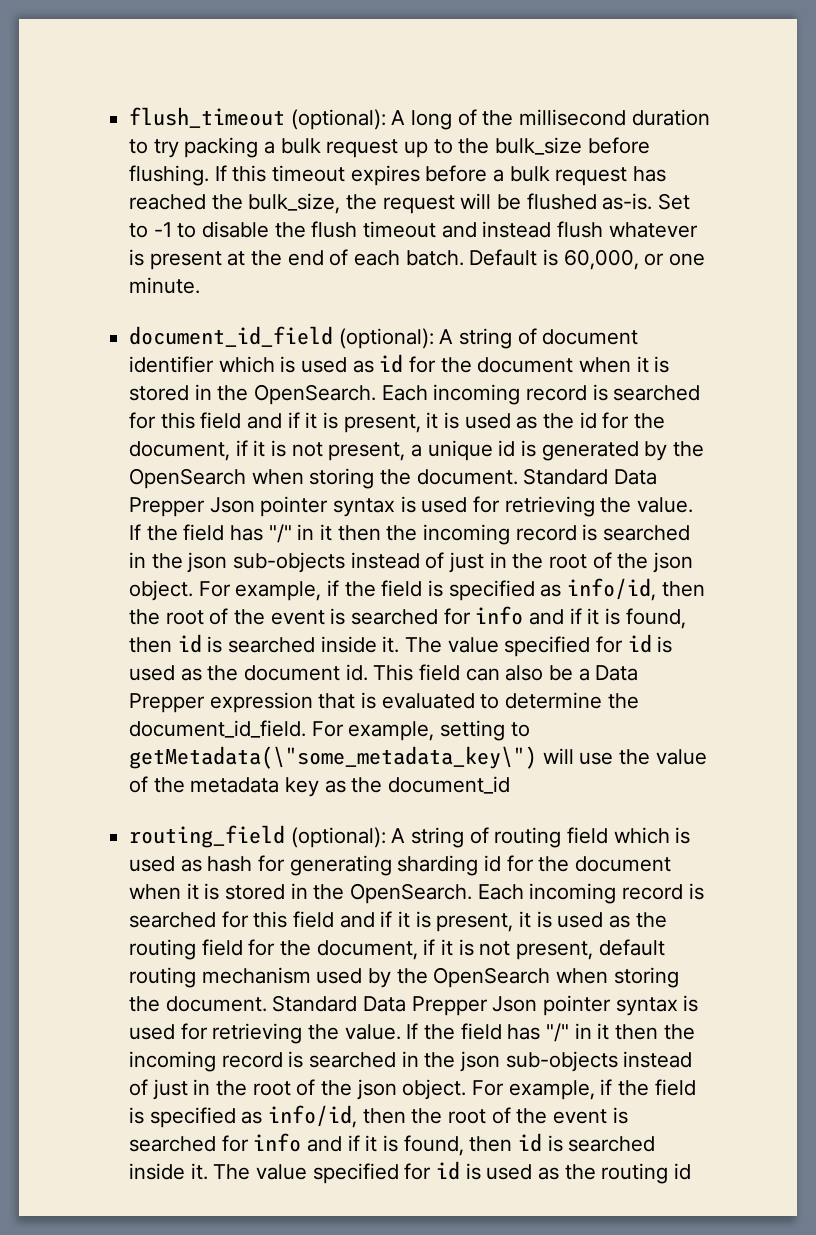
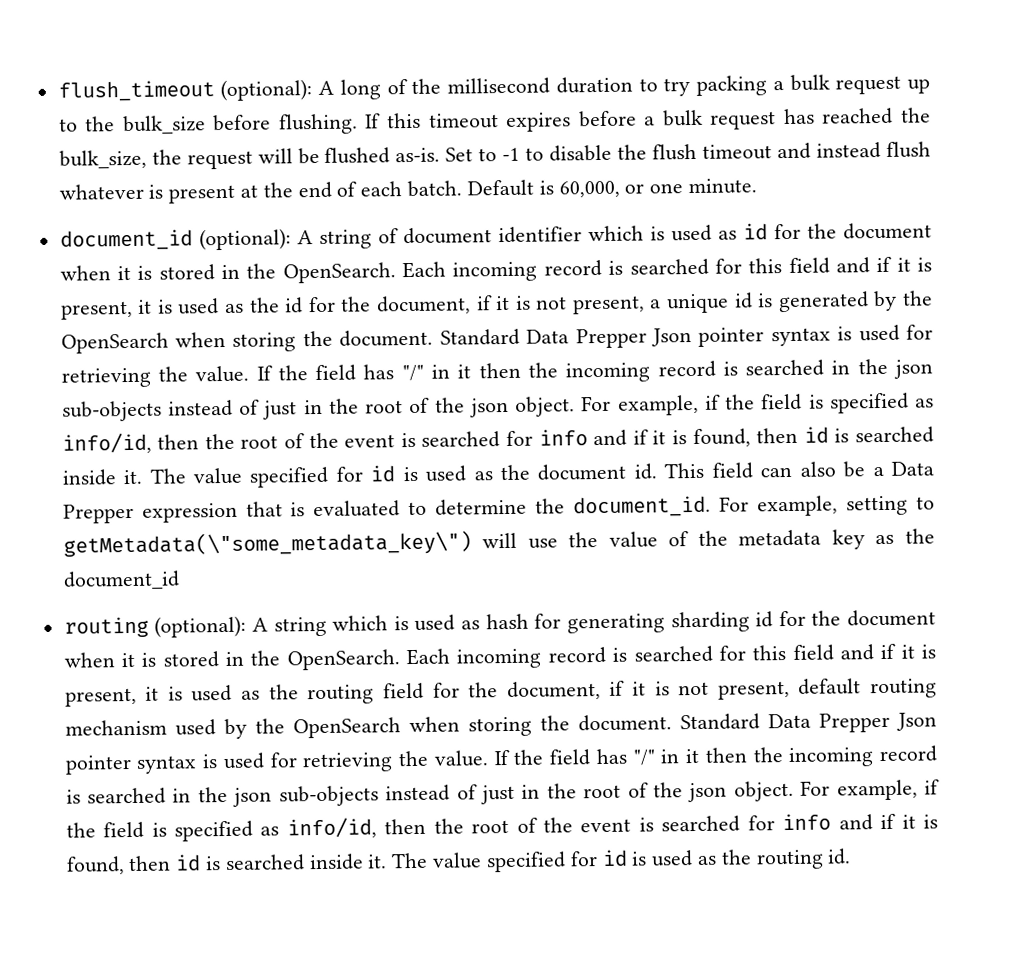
[129,326,334,347] document_id_field -> [59,229,193,251] document_id
[129,720,307,738] document_id_field. -> [573,495,712,518] document_id.
[129,825,609,848] routing_field (optional): A string of routing field -> [63,615,327,638] routing (optional): A string
[674,1163,692,1180] id -> [827,848,852,865] id.

